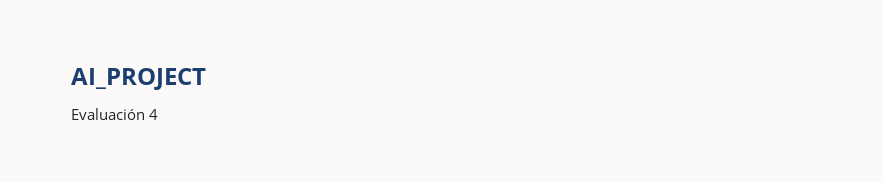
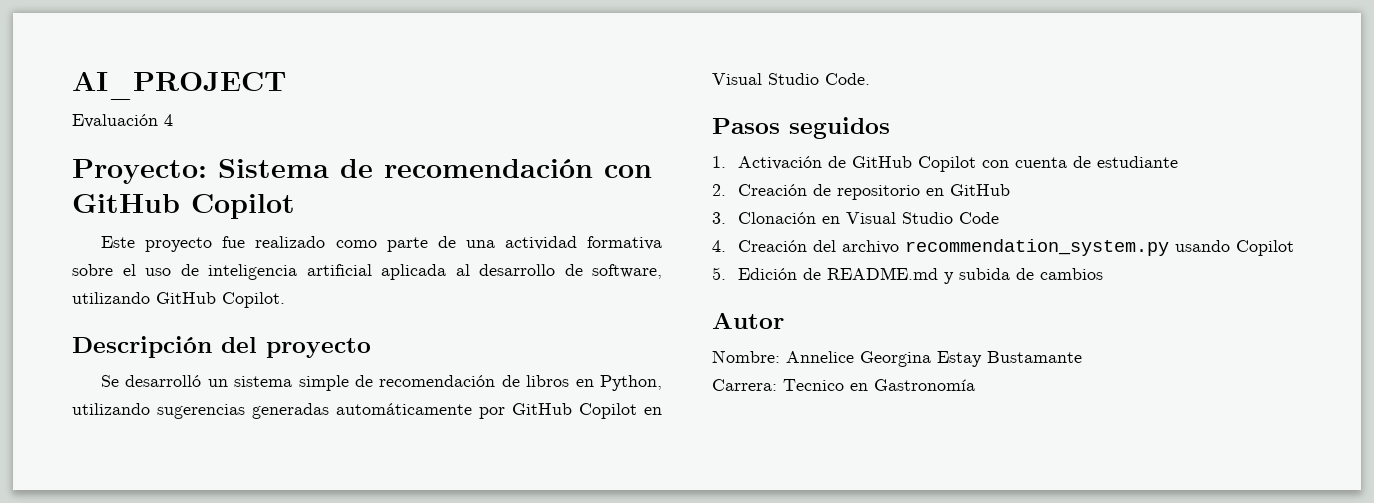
(159, 114) none -> [72,159,652,184] [72,194,295,219] [101,236,662,252] [72,264,662,280] [72,292,285,308] [72,336,371,358] [101,375,662,391] [72,403,662,419] [712,73,870,85] [712,117,890,139] [712,156,1178,172] [712,184,1010,200] [712,212,999,224] [712,239,1294,256] [712,267,1103,284] [712,312,784,329] [712,350,1082,367] [712,379,975,391] // Proyecto: Sistema de recomendación con GitHub Copilot // Este proyecto fue realizado como parte de una actividad formativa sobre el uso de inteligencia artificial aplicada al desarrollo de software, utilizando GitHub Copilot. // Descripción del proyecto // Se desarrolló un sistema simple de recomendación de libros en Python, utilizando sugerencias generadas automáticamente por GitHub Copilot en Visual Studio Code. // Pasos seguidos // 1. Activación de GitHub Copilot con cuenta de estudiante // 2. Creación de repositorio en GitHub // 3. Clonación en Visual Studio Code // 4. Creación del archivo recommendation_system.py usando Copilot // 5. Edición de README.md y subida de cambios // Autor // Nombre: Annelice Georgina Estay Bustamante // Carrera: Tecnico en Gastronomía

